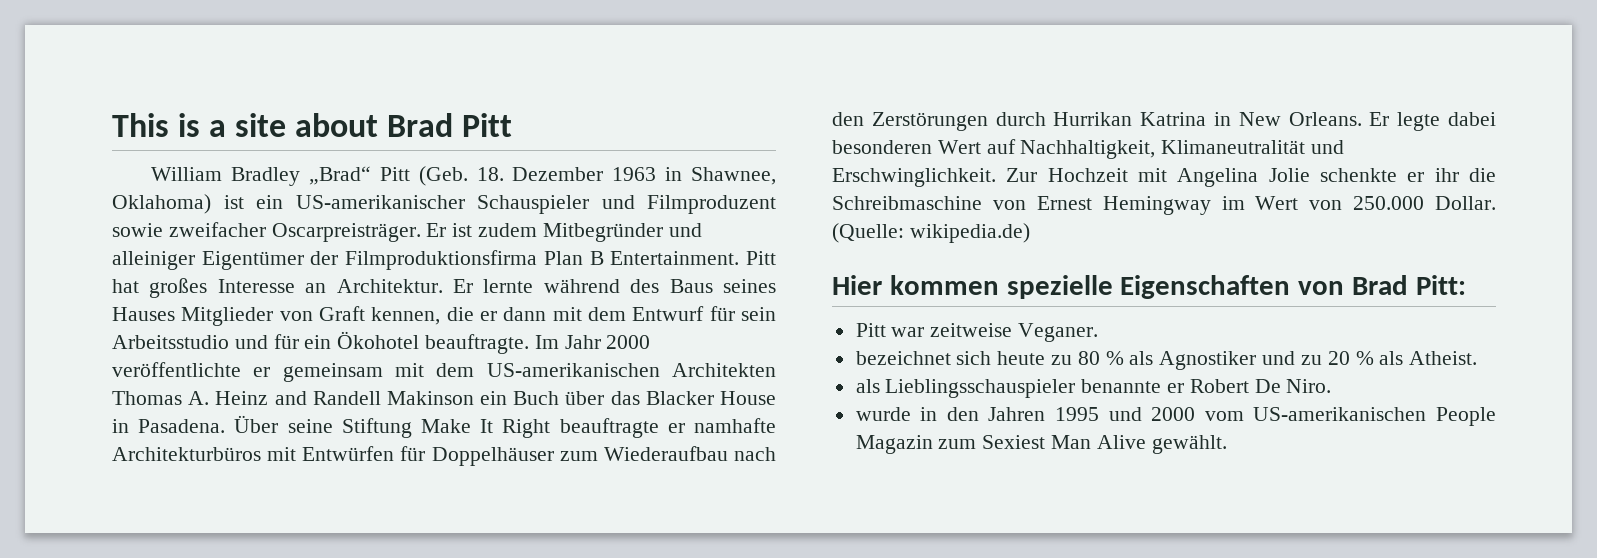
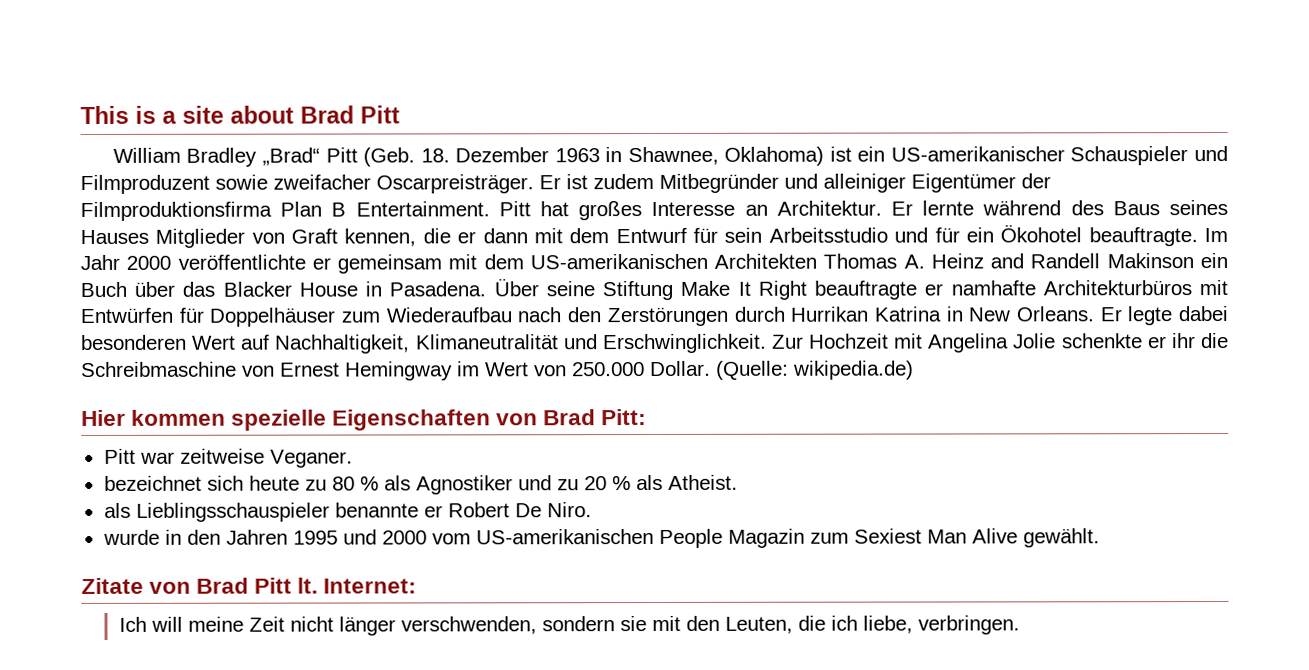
(1227, 444) none -> [81,577,418,595] [118,615,1020,636] // Zitate von Brad Pitt lt. Internet: // Ich will meine Zeit nicht länger verschwenden, sondern sie mit den Leuten, die ich liebe, verbringen.

